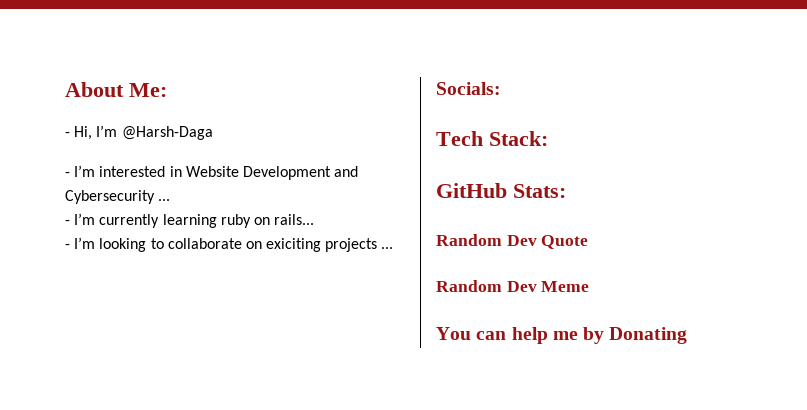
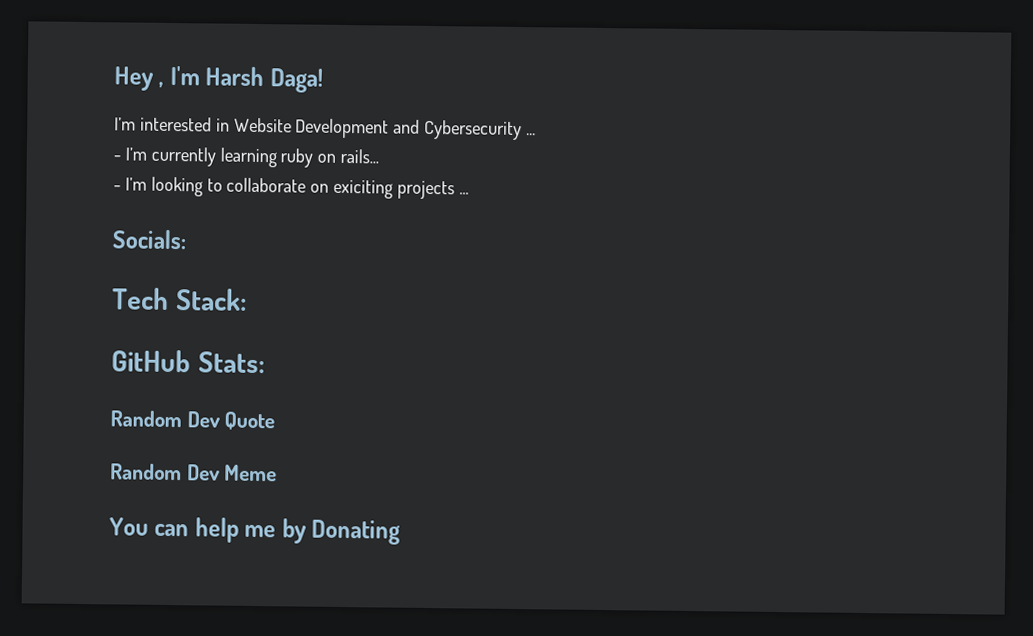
[65,82,167,97] [65,125,213,140] [65,172,70,177] About Me: // - Hi, I’m @Harsh-Daga // - -> [114,65,323,93] Hey , I'm Harsh Daga! //

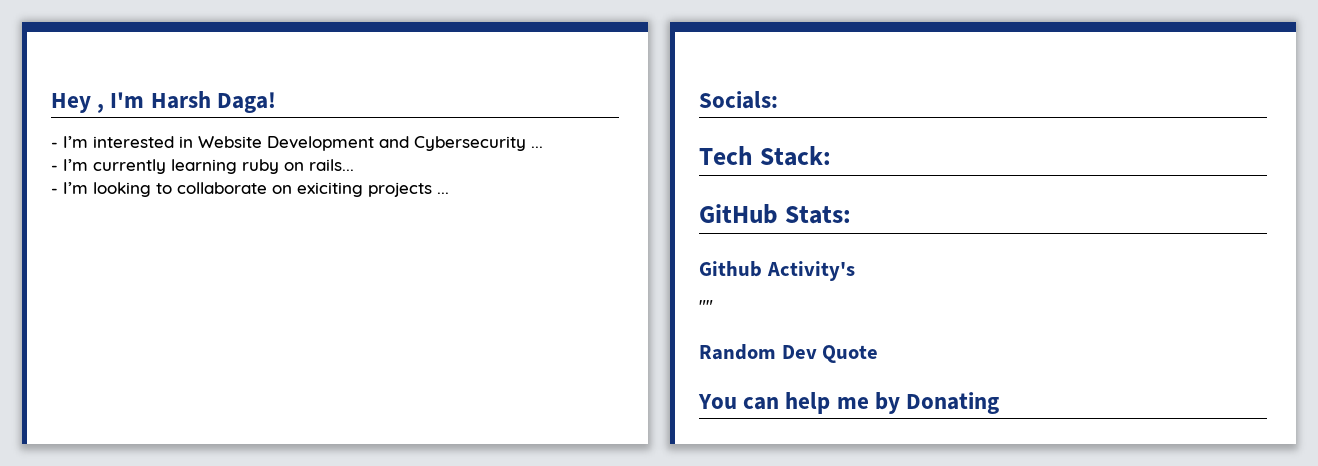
(323, 80) none -> [51,142,58,148] -
(265, 362) none -> [699,261,855,281] [699,300,713,312] // Github Activity's // ""
[110,463,278,482] // Random Dev Meme -> (879, 354) none

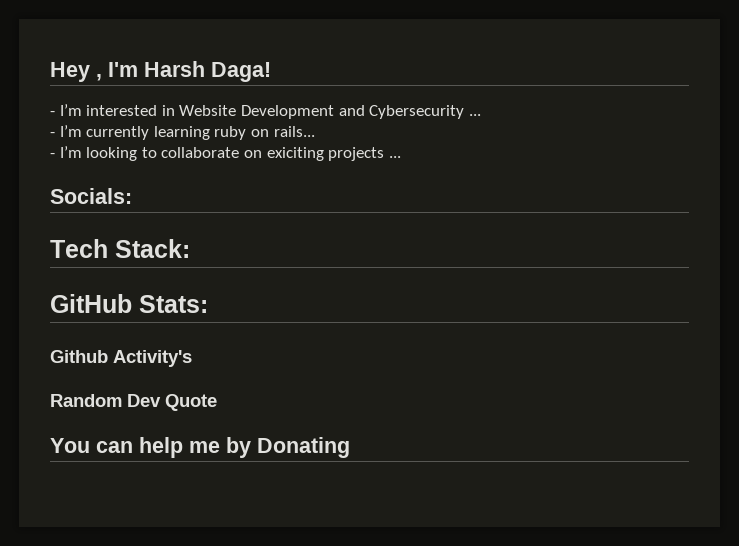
[699,300,713,312] // "" -> (192, 358) none

